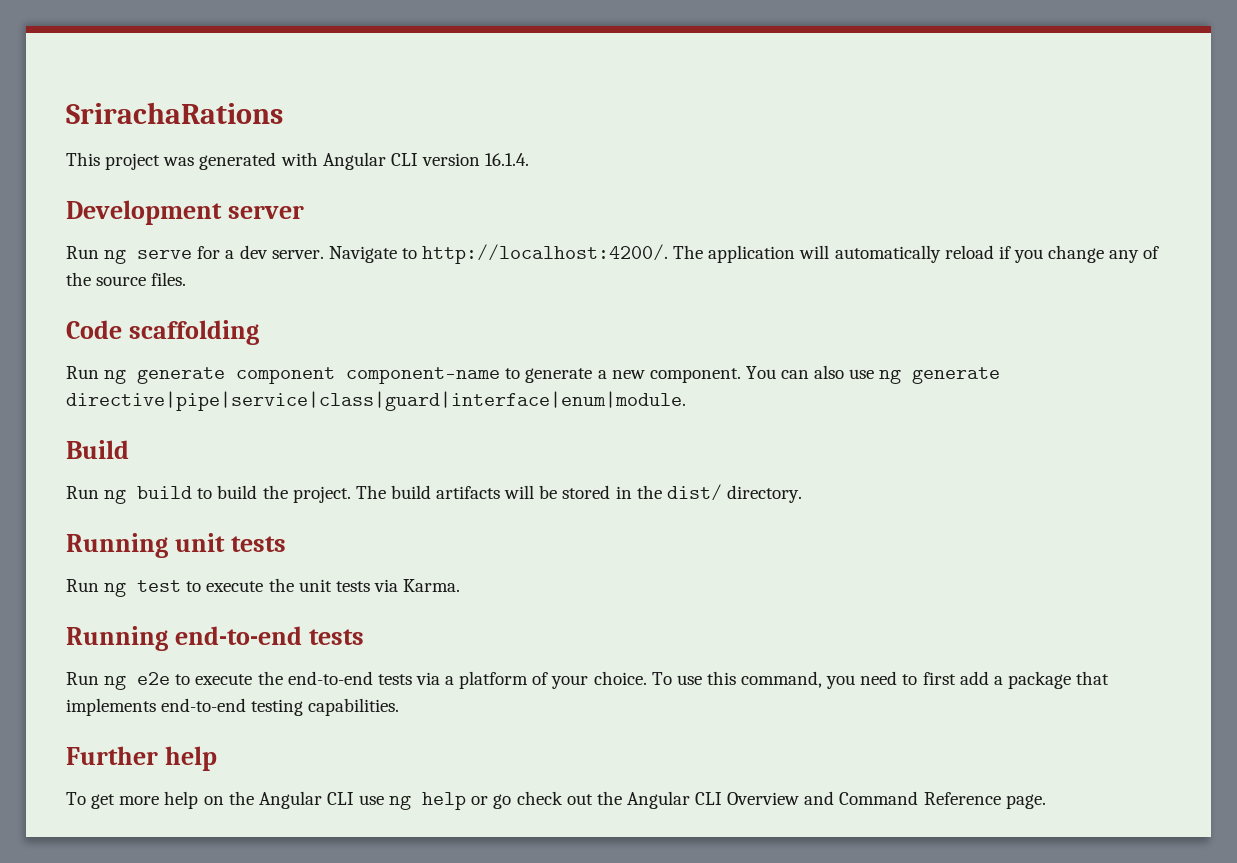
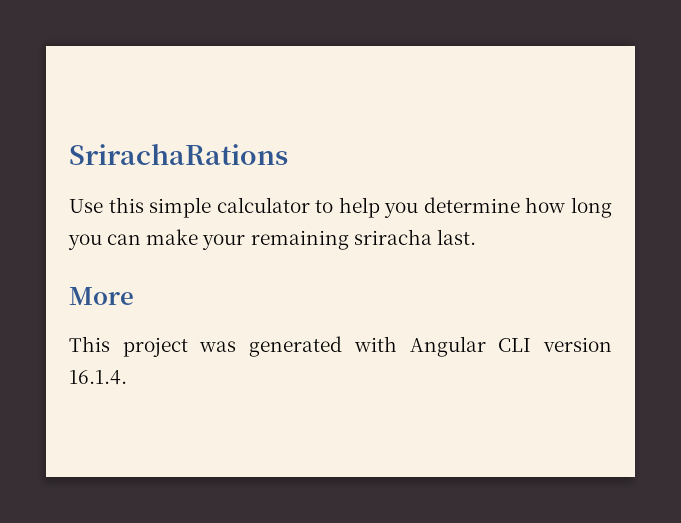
(283, 113) none -> [69,197,612,218] [68,229,476,250] [69,287,134,305] // Use this simple calculator to help you determine how long you can make your remaining sriracha last. // More
[66,200,304,225] [66,244,1160,264] [66,272,187,286] [66,320,259,345] [66,365,1001,384] [66,391,686,411] [66,440,129,459] [66,484,802,504] [66,533,286,558] [66,578,461,597] [66,626,364,651] [66,671,1110,690] [66,698,400,716] [66,746,217,771] [66,791,1046,810] // Development server // Run ng serve for a dev server. Navigate to http://localhost:4200/. The application will automatically reload if you change any of the source files. // Code scaffolding // Run ng generate component component-name to generate a new component. You can also use ng generate directive|pipe|service|class|guard|interface|enum|module. // Build // Run ng build to build the project. The build artifacts will be stored in the dist/ directory. // Running unit tests // Run ng test to execute the unit tests via Karma. // Running end-to-end tests // Run ng e2e to execute the end-to-end tests via a platform of your choice. To use this command, you need to first add a package that implements end-to-end testing capabilities. // Further help // To get more help on the Angular CLI use ng help or go check out the Angular CLI Overview and Command Reference page. -> (127, 377) none

